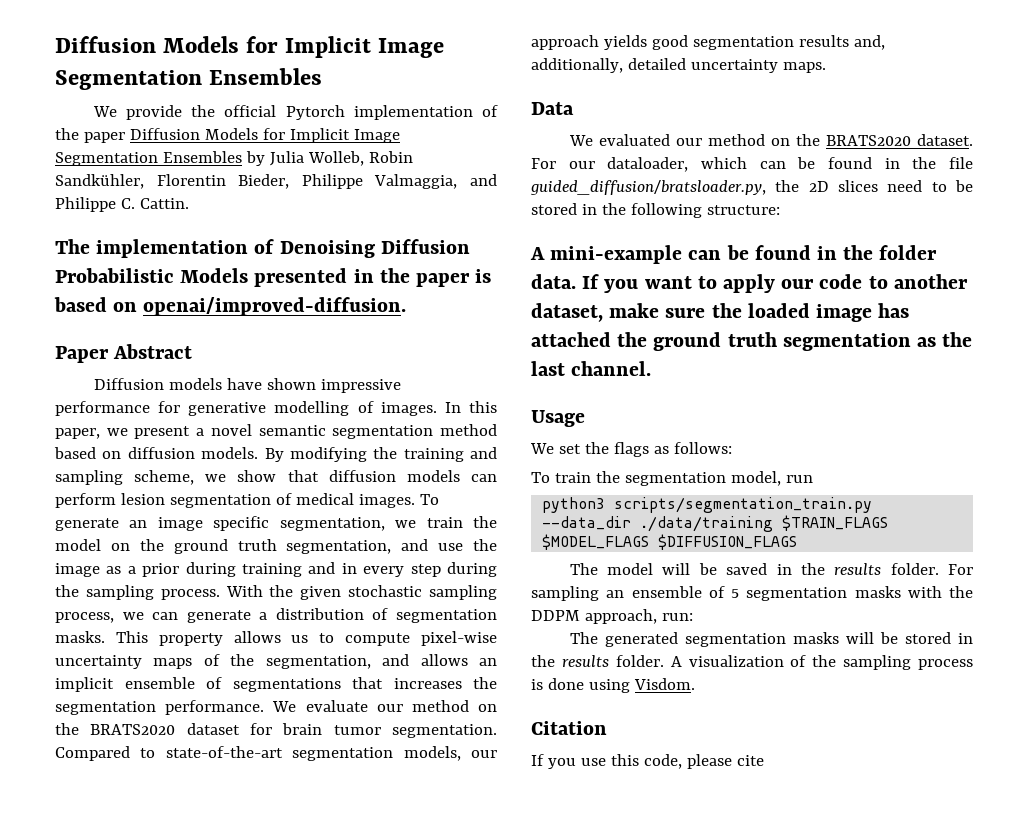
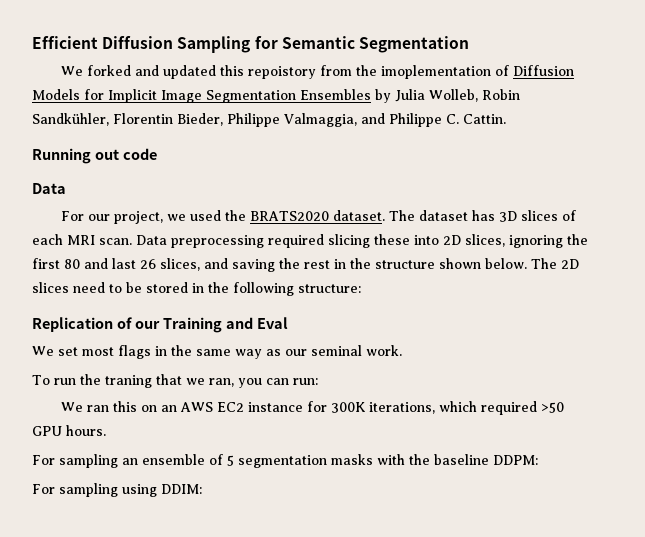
[55,36,445,58] [55,68,323,90] [92,105,498,120] [55,128,125,143] Diffusion Models for Implicit Image Segmentation Ensembles // We provide the official Pytorch implementation of the paper -> [32,36,469,53] [60,65,509,79] Efficient Diffusion Sampling for Semantic Segmentation // We forked and updated this repoistory from the imoplementation of
[55,239,470,258] [55,268,492,287] [54,297,407,316] [55,344,193,363] [93,378,401,393] [55,401,497,416] [55,424,497,439] [54,447,497,462] [55,470,497,485] [55,493,439,508] [55,516,498,531] [55,539,497,554] [55,562,497,577] [55,585,497,600] [55,608,497,623] [55,631,497,646] [55,654,497,669] [55,677,497,692] [55,700,498,715] [55,723,497,738] [55,746,497,761] [531,35,885,50] [531,58,826,73] [531,102,574,115] [568,134,973,146] [531,157,973,172] [530,180,800,195] The implementation of Denoising Diffusion Probabilistic Models presented in the paper is based on openai/improved-diffusion. // Paper Abstract // Diffusion models have shown impressive performance for generative modelling of images. In this paper, we present a novel semantic segmentation method based on diffusion models. By modifying the training and sampling scheme, we show that diffusion models can perform lesion segmentation of medical images. To generate an image specific segmentation, we train the model on the ground truth segmentation, and use the image as a prior during training and in every step during the sampling process. With the given stochastic sampling process, we can generate a distribution of segmentation masks. This property allows us to compute pixel-wise uncertainty maps of the segmentation, and allows an implicit ensemble of segmentations that increases the segmentation performance. We evaluate our method on the BRATS2020 dataset for brain tumor segmentation. Compared to state-of-the-art segmentation models, our approach yields good segmentation results and, additionally, detailed uncertainty maps. // Data // We evaluated our method on the BRATS2020 dataset. For our dataloader, which can be found in the file guided_diffusion/bratsloader.py, the -> [32,148,157,164] [32,183,66,194] [60,210,576,224] [32,234,588,248] [32,258,557,272] Running out code // Data // For our project, we used the BRATS2020 dataset. The dataset has 3D slices of each MRI scan. Data preprocessing required slicing these into 2D slices, ignoring the first 80 and last 26 slices, and saving the rest in the structure shown below. The
[530,245,938,264] [531,274,968,293] [531,303,910,322] [531,332,973,351] [531,361,652,376] [531,410,585,427] [530,442,732,457] [531,471,813,486] [542,497,873,513] [542,515,889,532] [542,534,798,550] [569,563,939,575] A mini-example can be found in the folder data. If you want to apply our code to another dataset, make sure the loaded image has attached the ground truth segmentation as the last channel. // Usage // We set the flags as follows: // To train the segmentation model, run // python3 scripts/segmentation_train.py --data_dir ./data/training $TRAIN_FLAGS $MODEL_FLAGS $DIFFUSION_FLAGS // The model will be saved in the results folder. -> [32,317,288,333] [32,345,402,359] [32,374,318,388] [60,401,564,415] [32,425,106,436] Replication of our Training and Eval // We set most flags in the same way as our seminal work. // To run the traning that we ran, you can run: // We ran this on an AWS EC2 instance for 300K iterations, which required >50 GPU hours. //
[531,609,693,624] [569,632,973,647] [531,655,973,670] [531,678,695,693] [531,721,607,735] [531,754,764,769] DDPM approach, run: // The generated segmentation masks will be stored in the results folder. A visualization of the sampling process is done using Visdom. // Citation // If you use this code, please cite -> [434,454,538,465] [32,483,202,497] baseline DDPM: // For sampling using DDIM:

